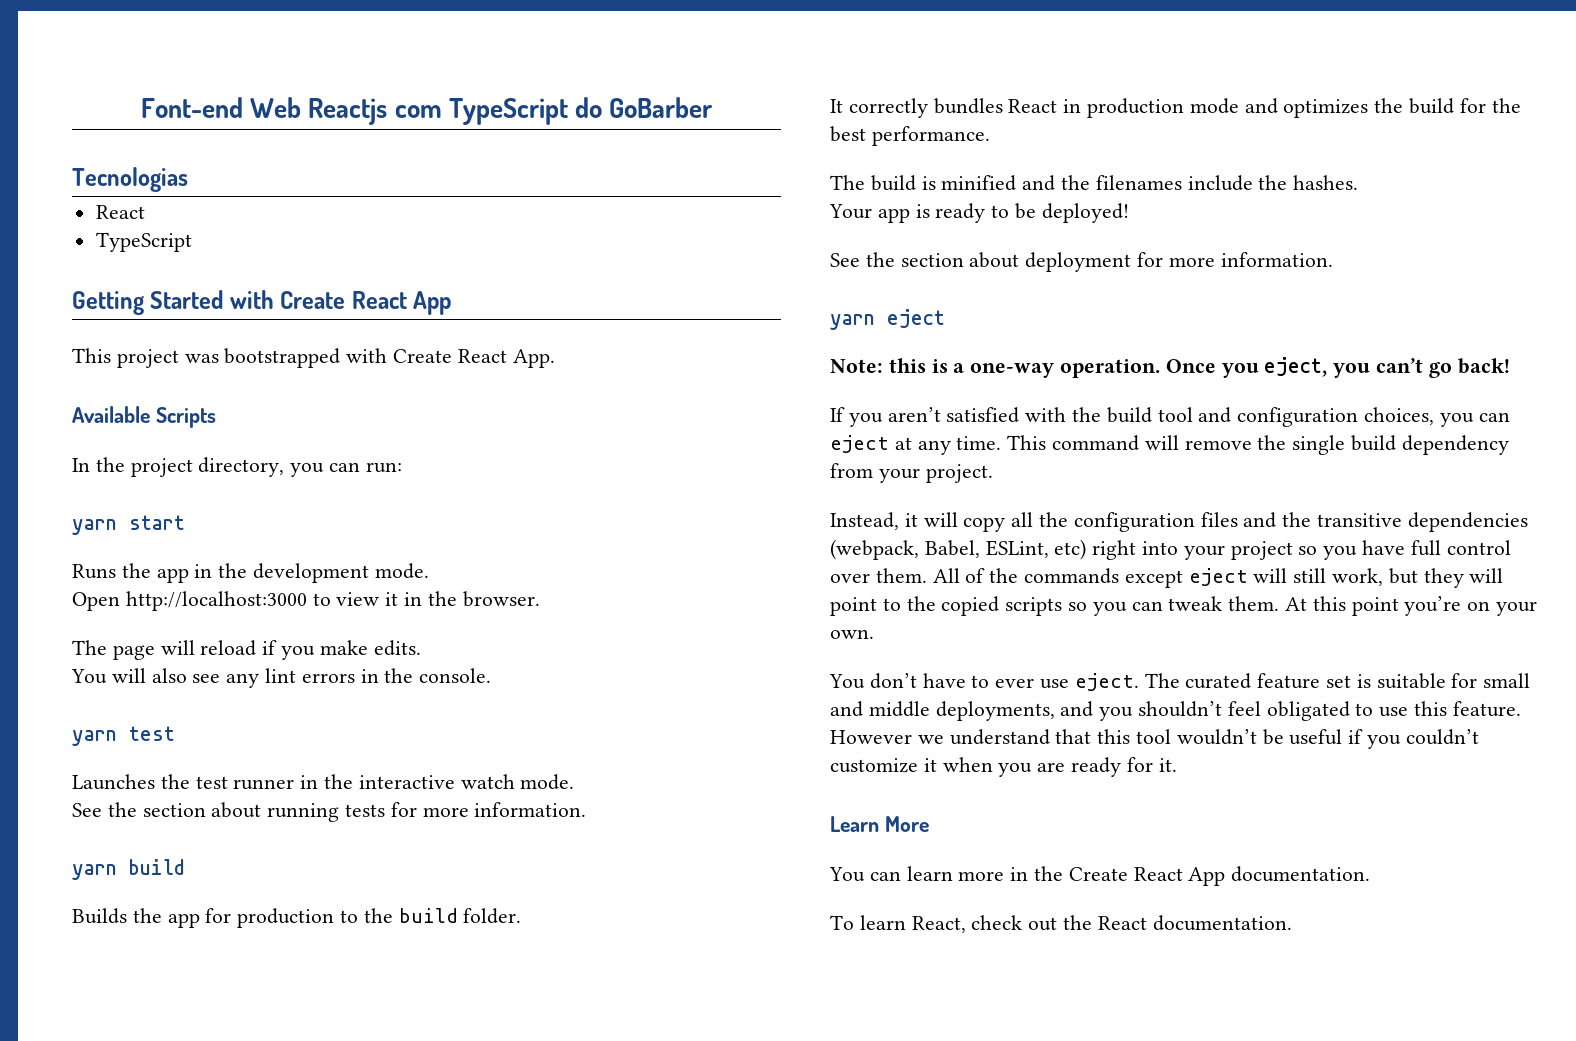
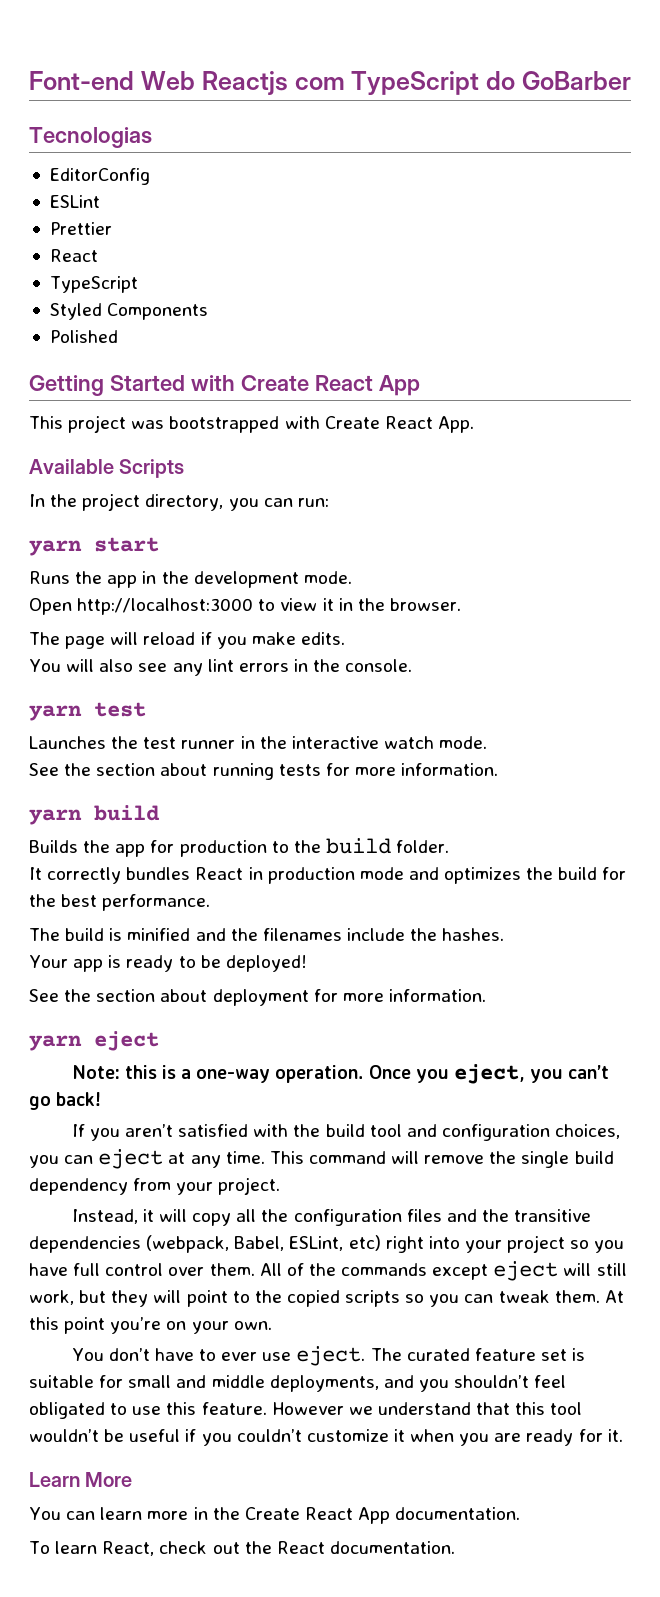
(188, 179) none -> [49,168,150,185] [49,195,100,208] [49,222,112,235] // EditorConfig // ESLint // Prettier
(192, 242) none -> [49,303,209,320] [49,330,118,343] // Styled Components // Polished

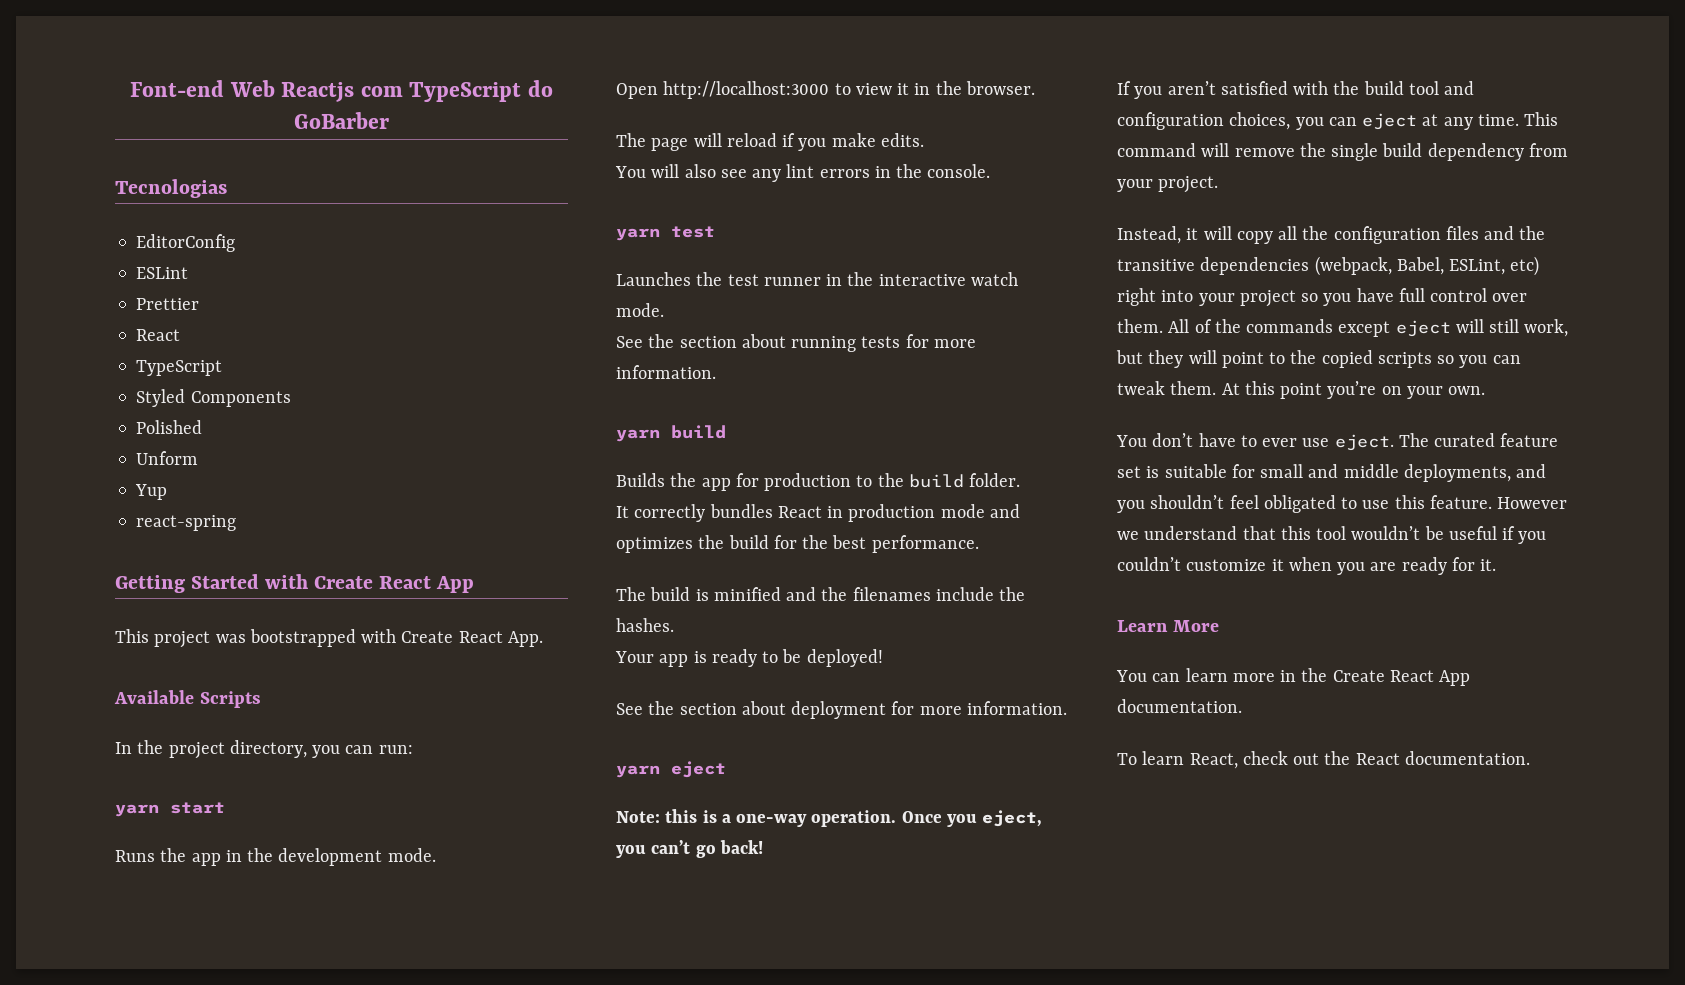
(118, 336) none -> [136,451,199,465] [135,484,168,500] [136,515,237,531] // Unform // Yup // react-spring

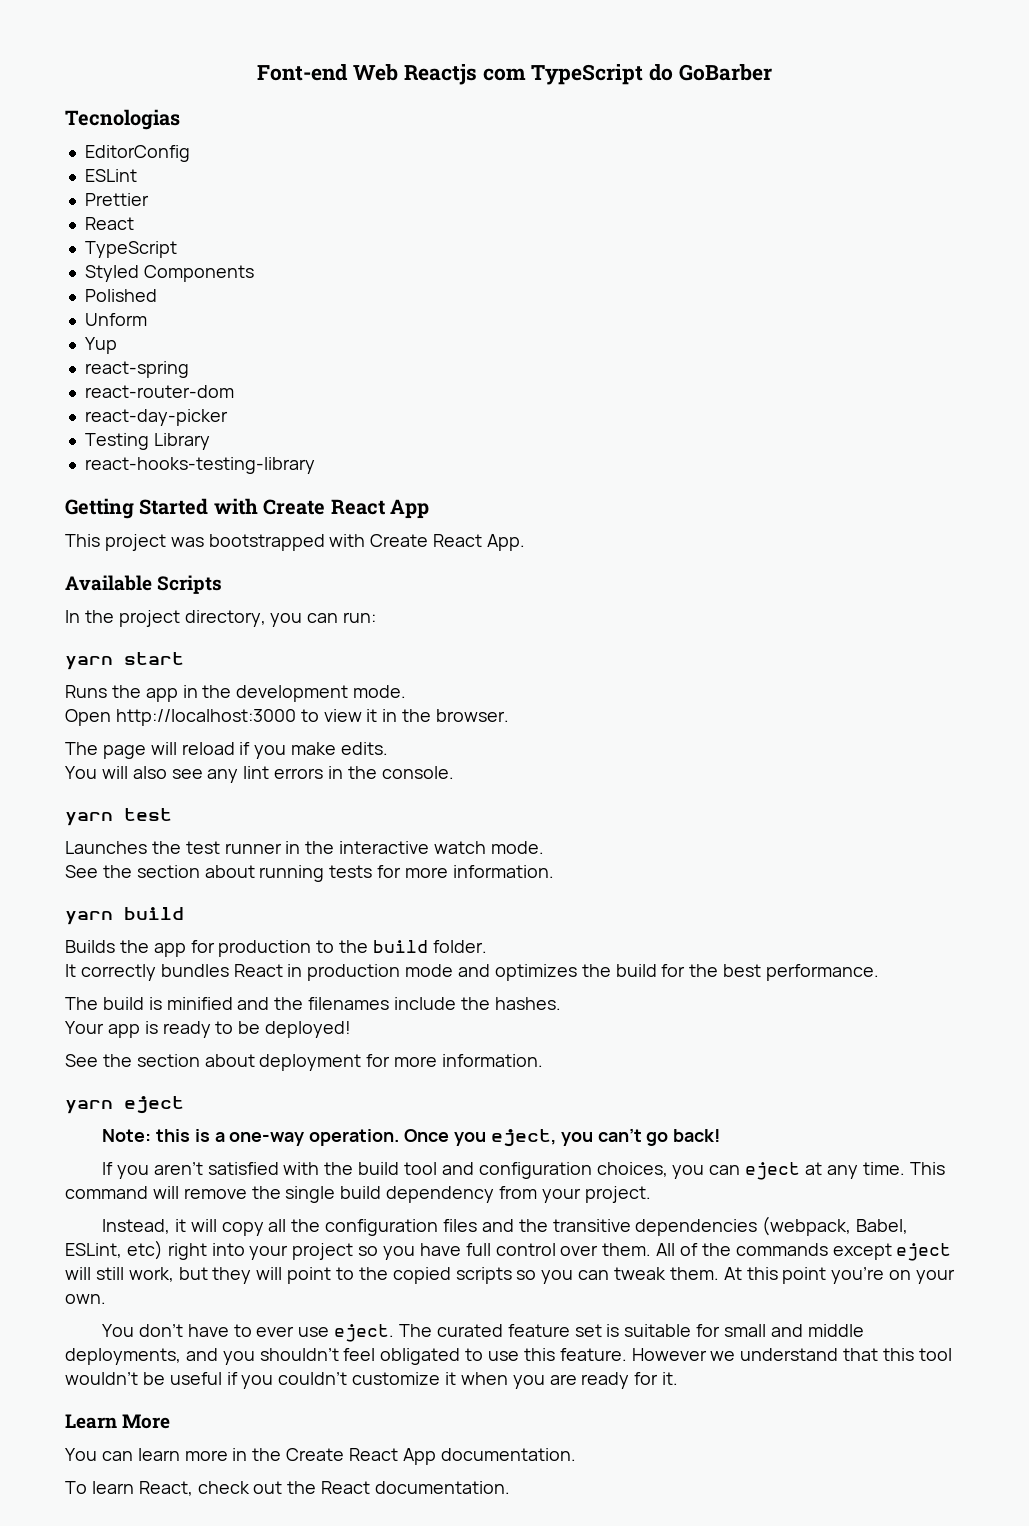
(237, 523) none -> [84,385,234,398] [84,409,228,426] [84,433,210,450] [84,457,315,474] // react-router-dom // react-day-picker // Testing Library // react-hooks-testing-library

